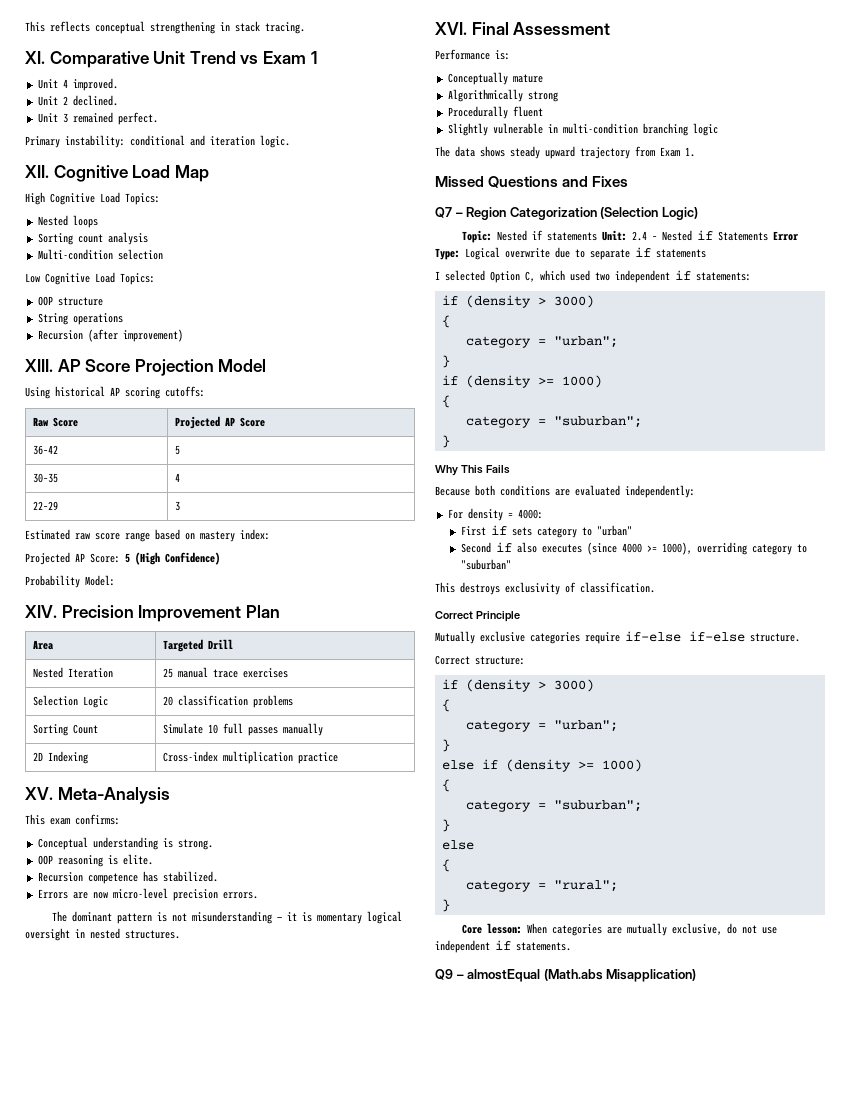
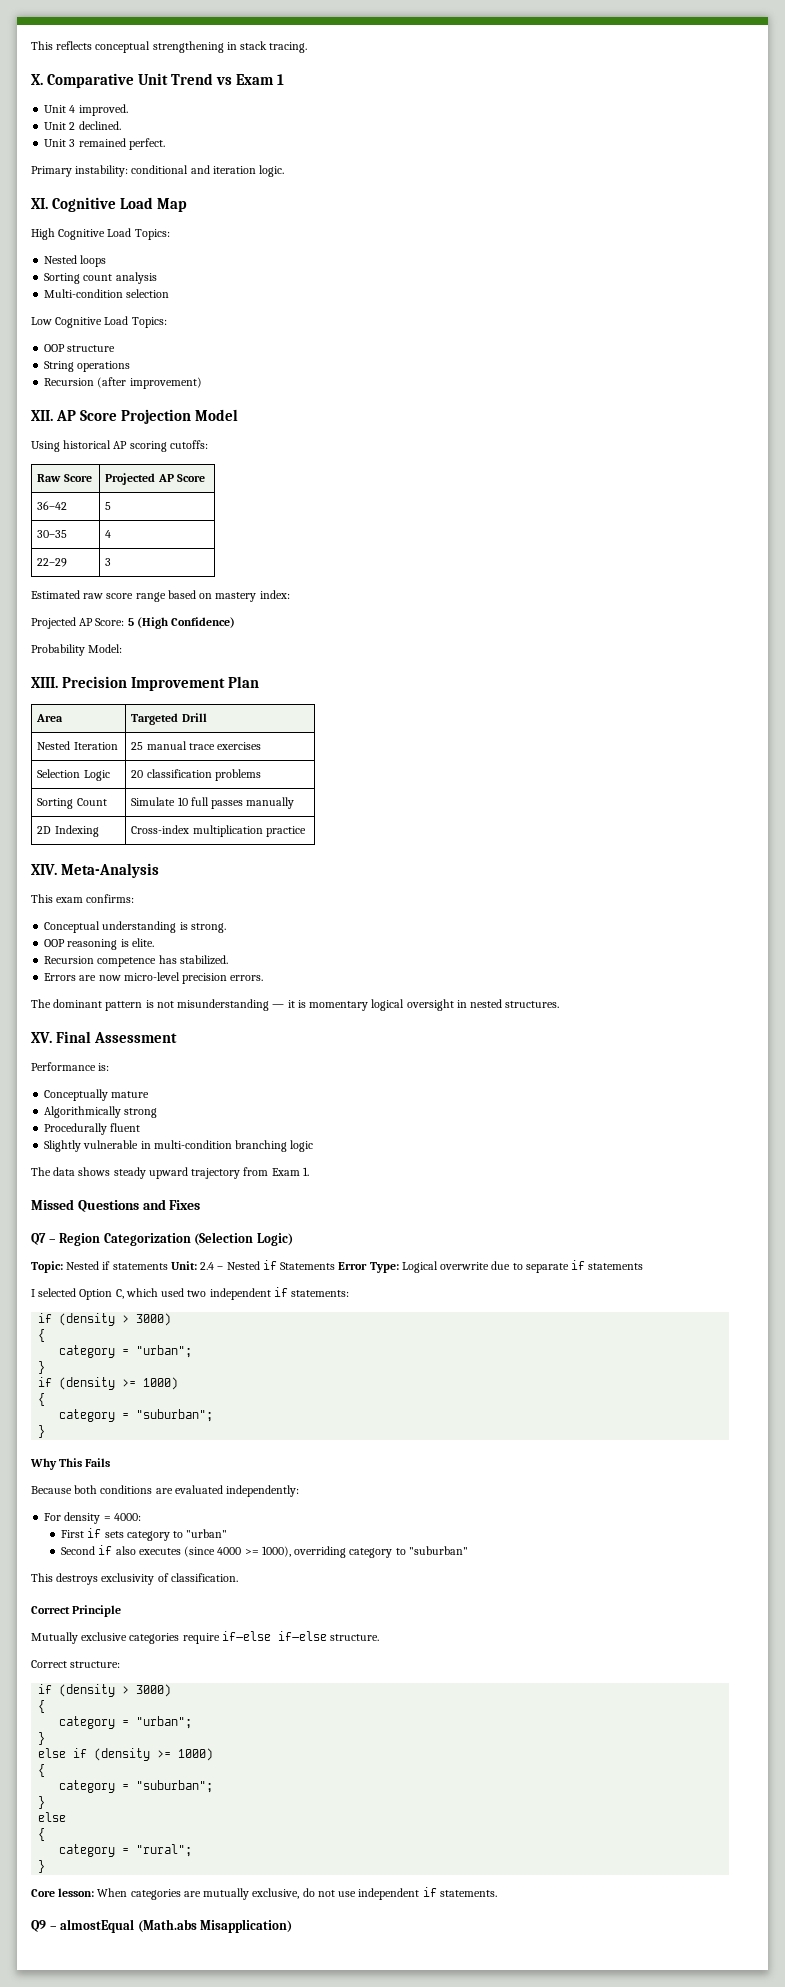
[25,51,45,64] XI. -> [31,74,43,85] X.
[25,165,49,178] XII. -> [31,198,48,209] XI.
[25,359,53,372] XIII. -> [31,410,53,421] XII.
[25,605,57,618] XIV. -> [31,677,58,688] XIII.
[25,787,53,800] XV. -> [31,864,57,875] XIV.
[435,22,467,35] XVI. -> [31,1032,52,1043] XV.

